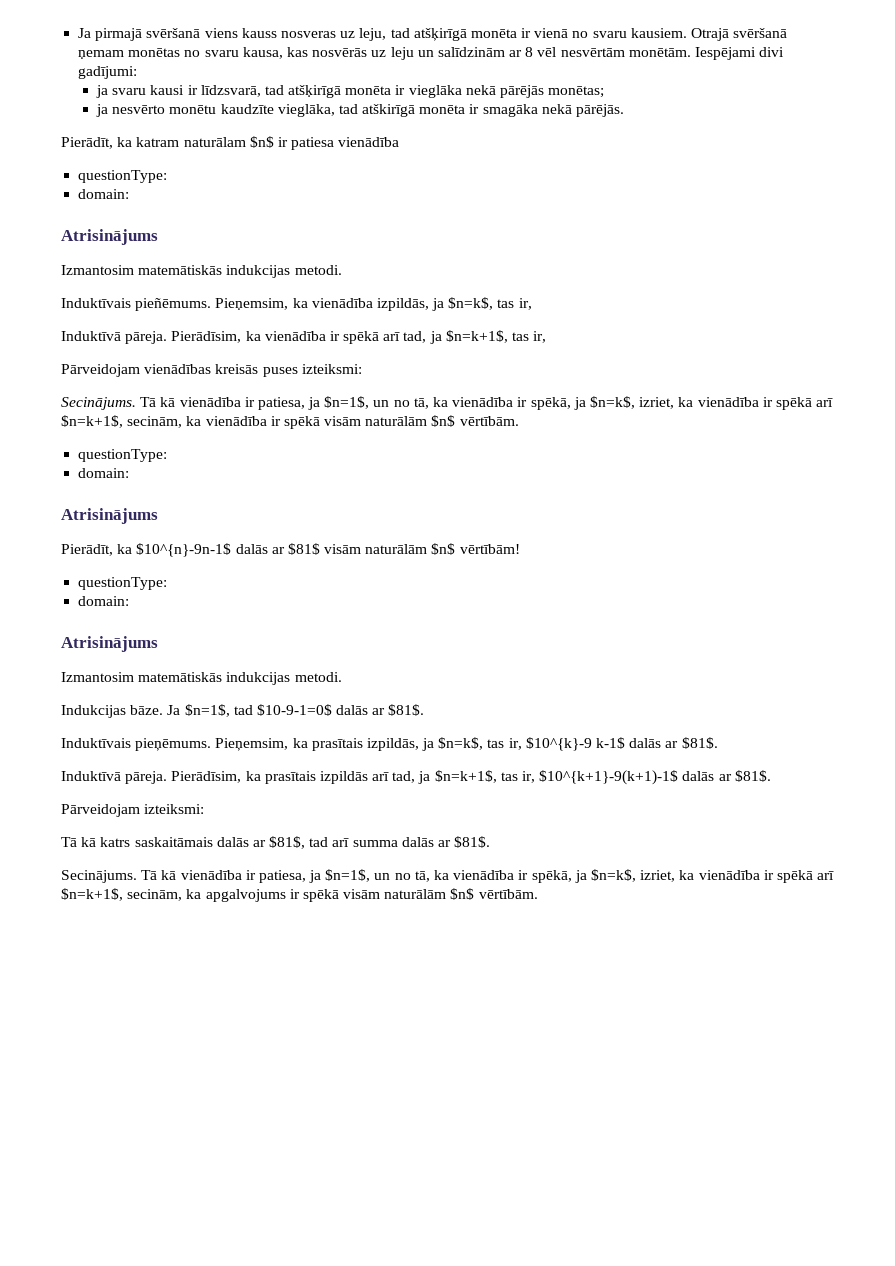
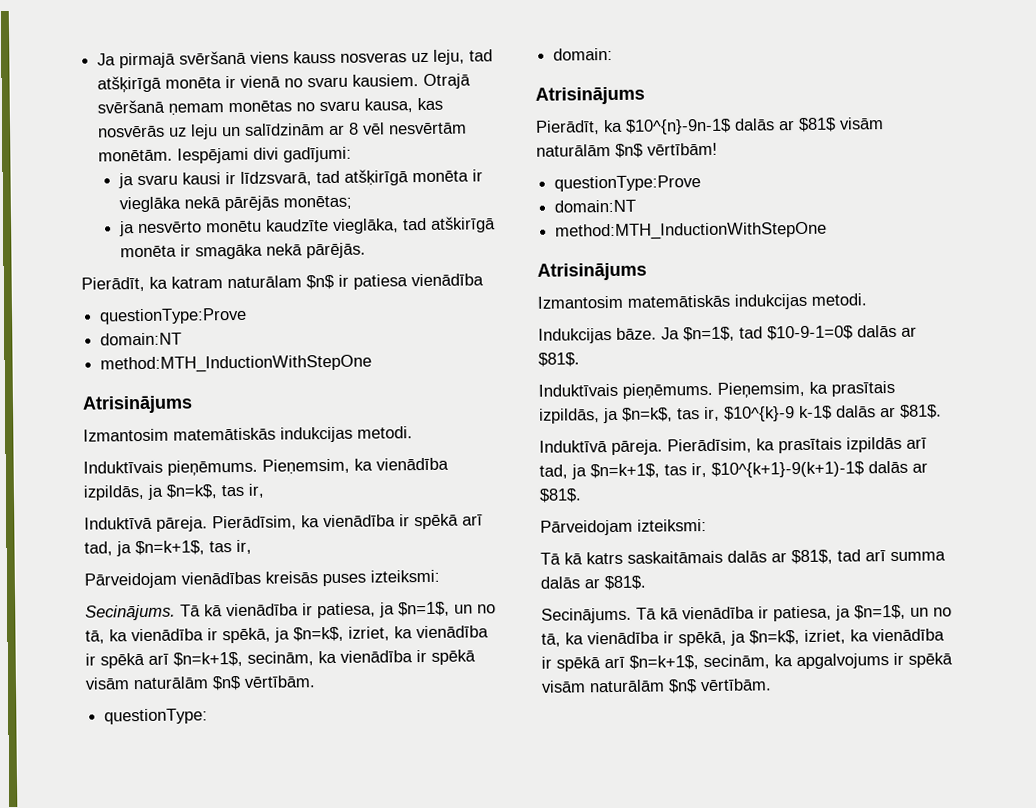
[78,170,168,183] [78,189,130,199] questionType: // domain: -> [99,307,248,325] [100,332,183,346] [100,354,373,374] questionType:Prove // domain:NT // method:MTH_InductionWithStepOne
[135,298,212,311] pieñēmums. -> [167,459,258,476] pieņēmums.
[78,577,168,590] [78,596,130,606] questionType: // domain: -> [554,175,702,192] [554,199,637,213] [555,221,828,241] questionType:Prove // domain:NT // method:MTH_InductionWithStepOne

